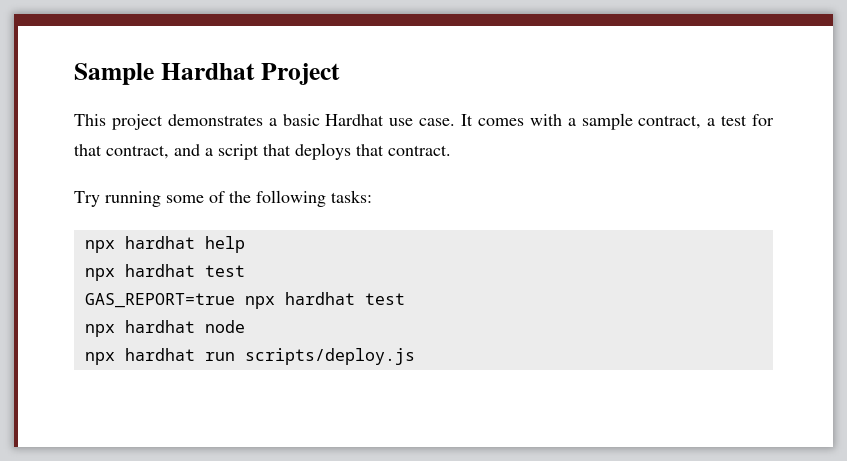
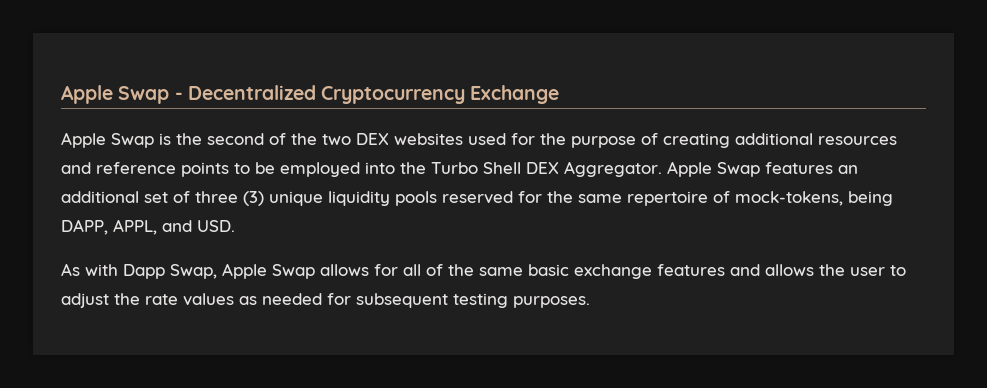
[74,63,340,85] [74,113,774,130] [74,143,451,160] [74,190,372,207] [84,236,245,253] [84,264,245,281] [84,292,405,309] [84,320,245,337] [84,348,415,365] Sample Hardhat Project // This project demonstrates a basic Hardhat use case. It comes with a sample contract, a test for that contract, and a script that deploys that contract. // Try running some of the following tasks: // npx hardhat help // npx hardhat test // GAS_REPORT=true npx hardhat test // npx hardhat node // npx hardhat run scripts/deploy.js -> [61,85,560,104] [61,132,897,148] [61,161,858,177] [61,191,893,206] [61,219,235,235] [61,263,906,279] [61,293,590,308] Apple Swap - Decentralized Cryptocurrency Exchange // Apple Swap is the second of the two DEX websites used for the purpose of creating additional resources and reference points to be employed into the Turbo Shell DEX Aggregator. Apple Swap features an additional set of three (3) unique liquidity pools reserved for the same repertoire of mock-tokens, being DAPP, APPL, and USD. // As with Dapp Swap, Apple Swap allows for all of the same basic exchange features and allows the user to adjust the rate values as needed for subsequent testing purposes.

